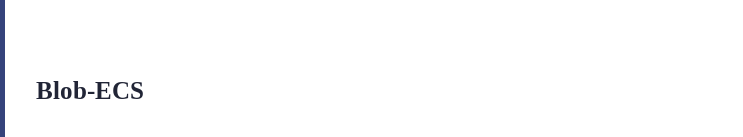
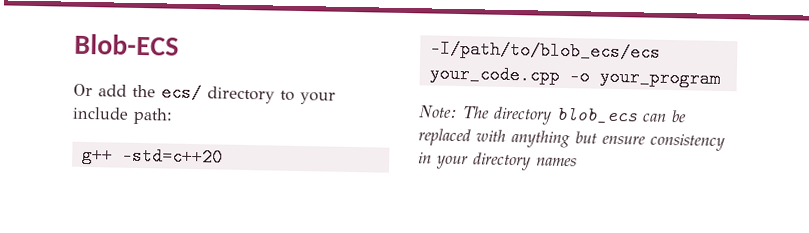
(144, 90) none -> [73,83,336,105] [72,106,173,125] [81,145,223,167] [429,39,661,62] [428,64,720,88] [418,105,687,125] [418,128,725,152] [418,152,577,171] // Or add the ecs/ directory to your include path: // g++ -std=c++20 -I/path/to/blob_ecs/ecs your_code.cpp -o your_program // Note: The directory blob_ecs can be replaced with anything but ensure consistency in your directory names

